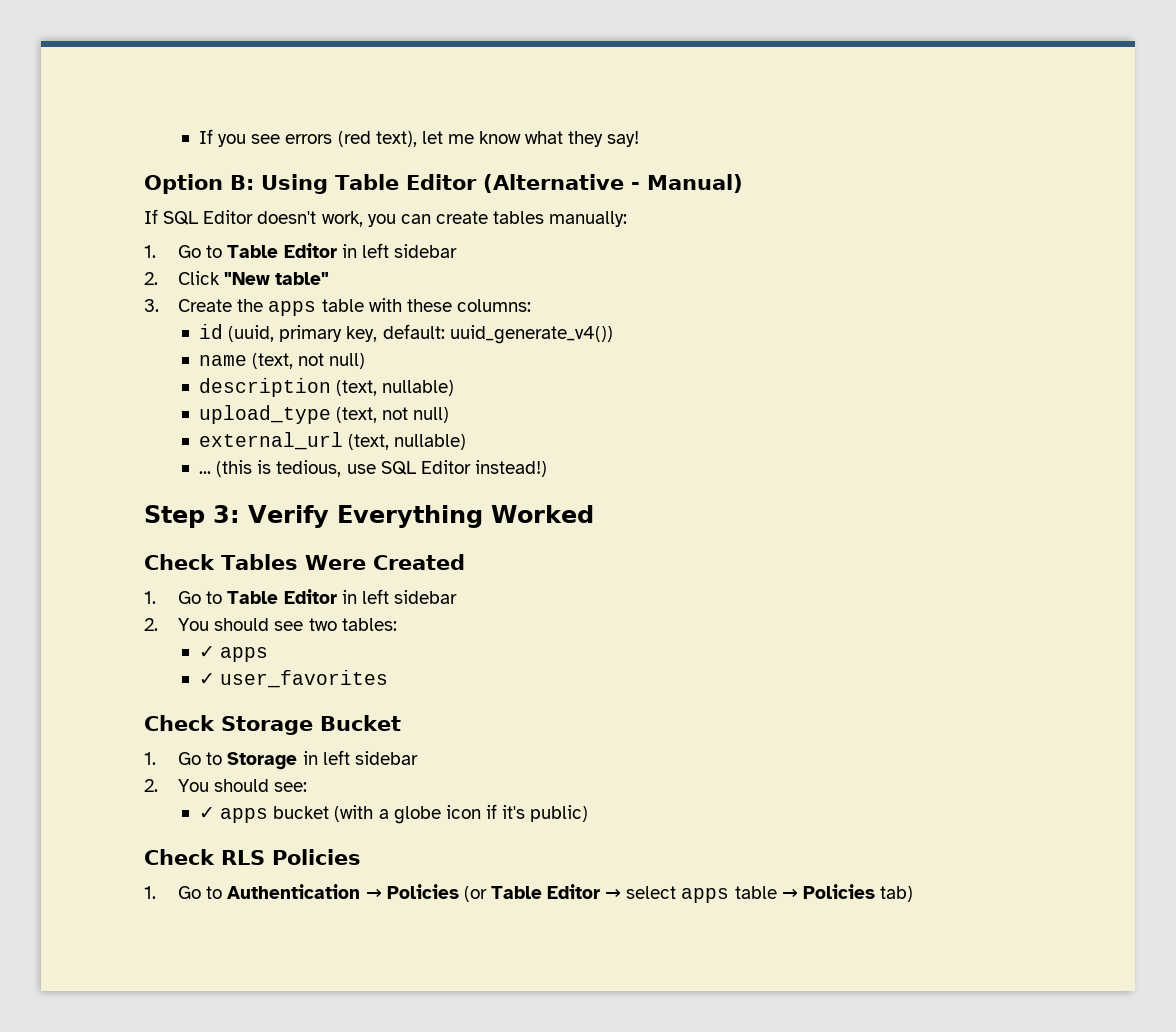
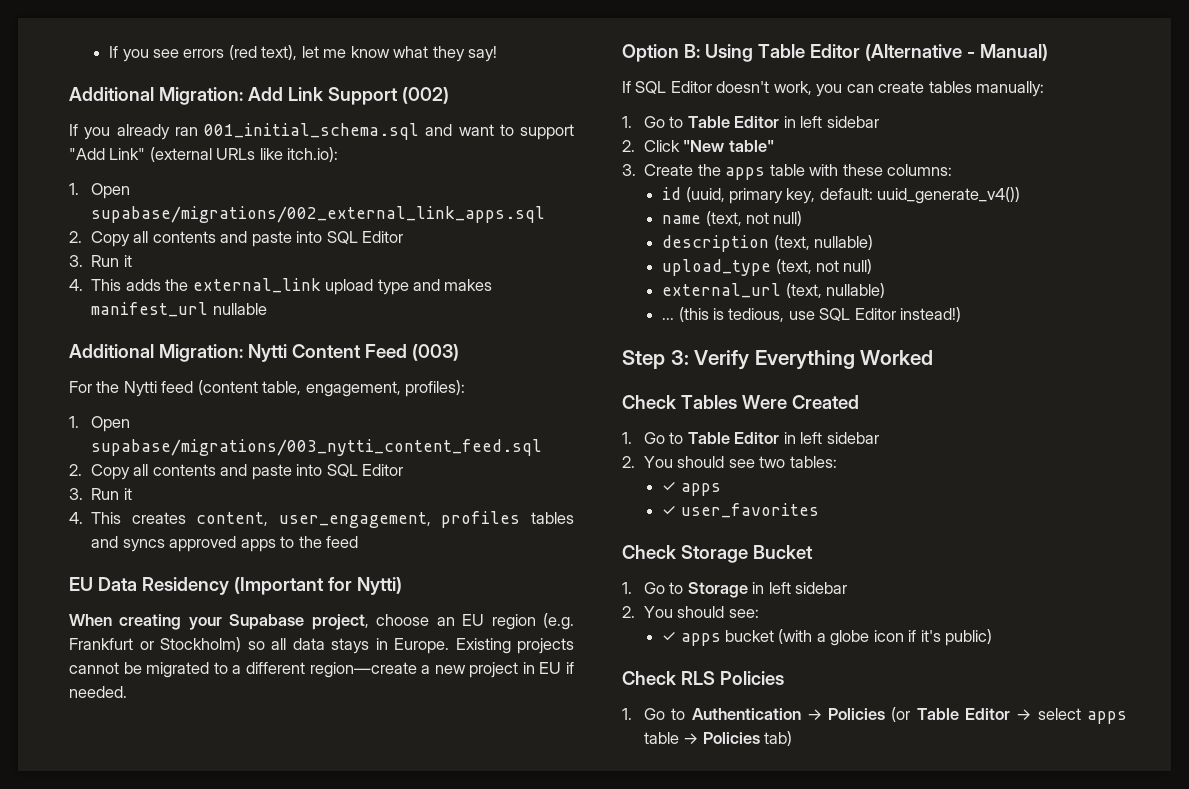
(640, 139) none -> [69,87,449,105] [69,123,574,140] [69,147,339,162] [69,183,130,199] [90,206,545,223] [69,231,404,247] [69,255,132,267] [69,278,493,295] [91,302,267,317] [69,344,459,362] [69,380,466,397] [69,416,130,432] [90,439,542,456] [69,464,404,480] [69,488,132,500] [69,511,574,528] [91,536,358,552] [69,577,402,595] [69,613,575,630] [69,637,574,654] [69,662,574,678] [69,686,127,698] // Additional Migration: Add Link Support (002) // If you already ran 001_initial_schema.sql and want to support "Add Link" (external URLs like itch.io): // 1. Open supabase/migrations/002_external_link_apps.sql // 2. Copy all contents and paste into SQL Editor // 3. Run it // 4. This adds the external_link upload type and makes manifest_url nullable // Additional Migration: Nytti Content Feed (003) // For the Nytti feed (content table, engagement, profiles): // 1. Open supabase/migrations/003_nytti_content_feed.sql // 2. Copy all contents and paste into SQL Editor // 3. Run it // 4. This creates content, user_engagement, profiles tables and syncs approved apps to the feed // EU Data Residency (Important for Nytti) // When creating your Supabase project, choose an EU region (e.g. Frankfurt or Stockholm) so all data stays in Europe. Existing projects cannot be migrated to a different region—create a new project in EU if needed.

